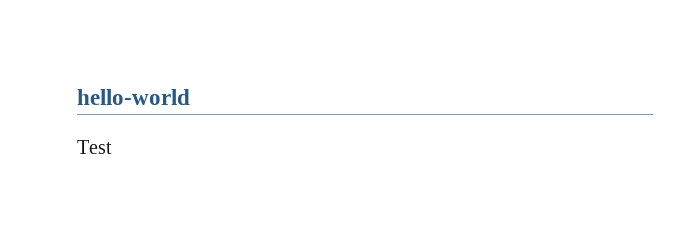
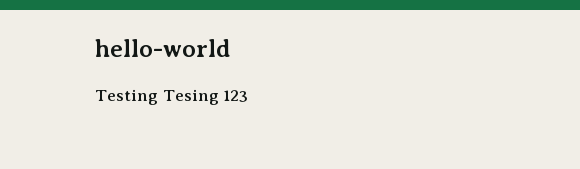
[77,140,112,154] Test -> [95,89,249,105] Testing Tesing 123

